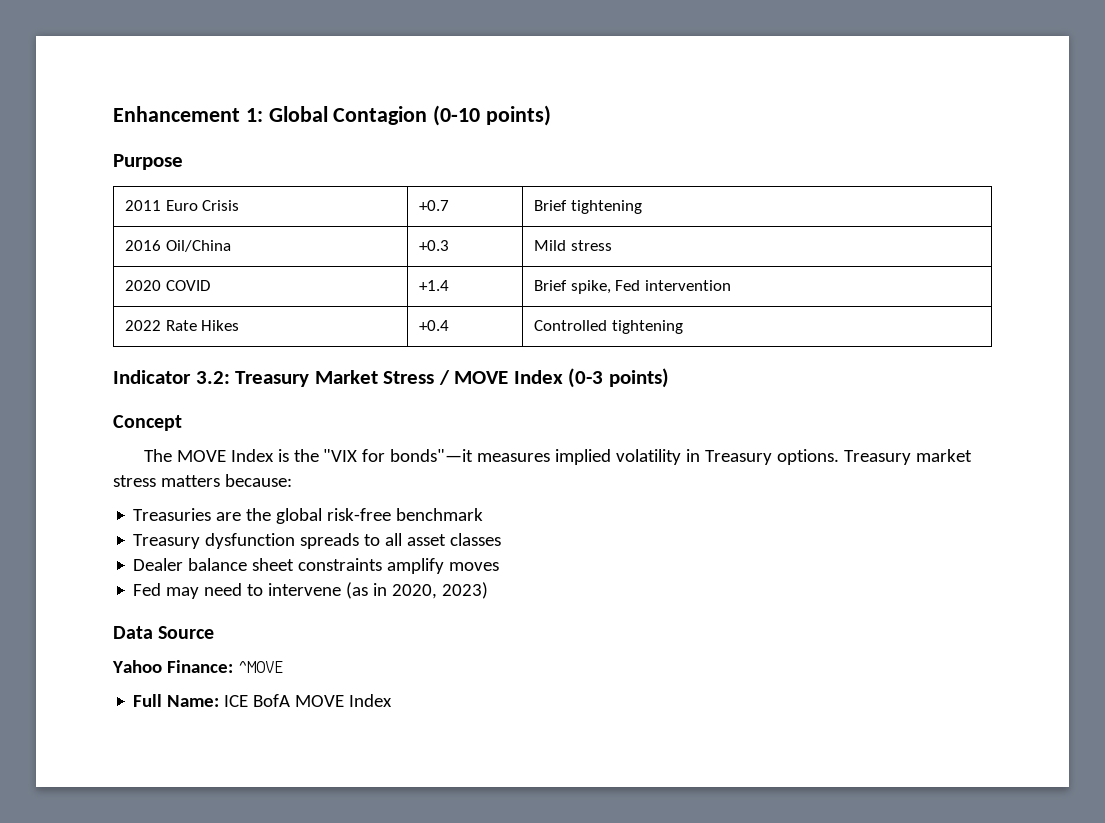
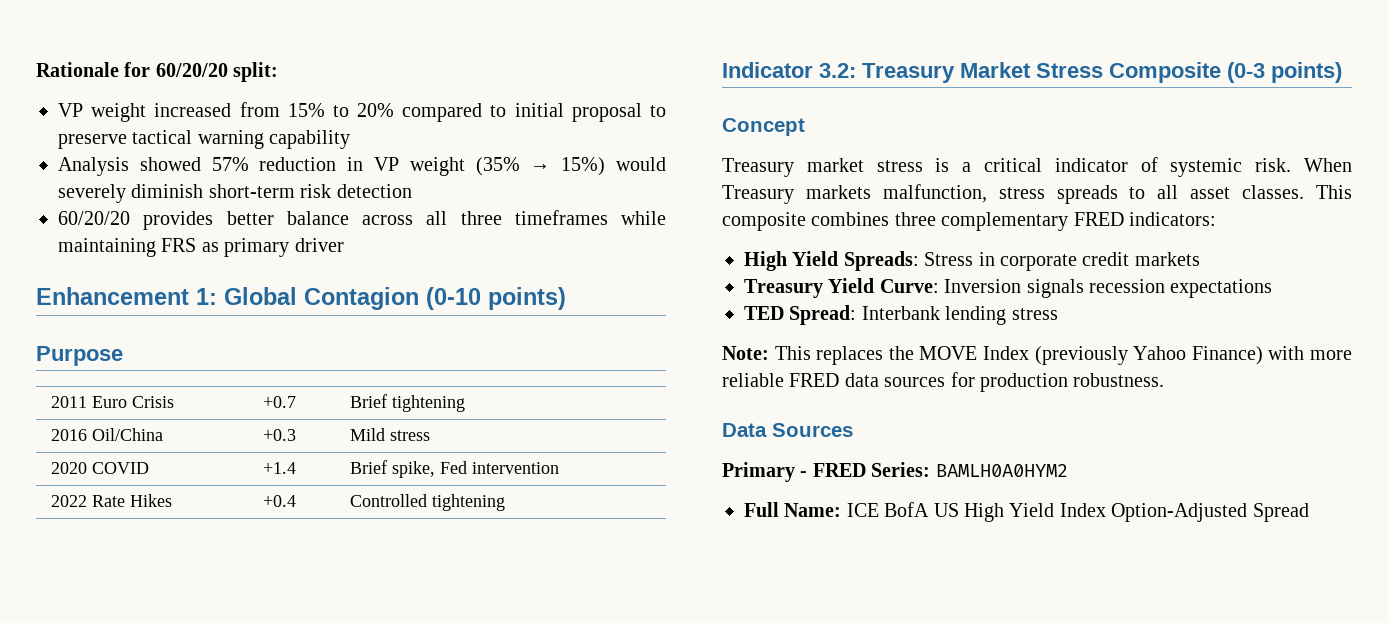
(113, 114) none -> [36,62,279,82] [58,102,666,122] [58,130,351,149] [58,157,666,176] [58,184,412,203] [58,210,666,230] [58,238,344,257] Rationale for 60/20/20 split: // VP weight increased from 15% to 20% compared to initial proposal to preserve tactical warning capability // Analysis showed 57% reduction in VP weight (35% → 15%) would severely diminish short-term risk detection // 60/20/20 provides better balance across all three timeframes while maintaining FRS as primary driver //
[438,370,563,385] / MOVE Index -> [1109,62,1221,83] Composite
[143,449,973,465] [113,474,292,487] [133,508,484,524] [133,533,502,549] [133,558,500,574] [133,582,489,599] [113,626,215,639] [112,660,283,673] [133,694,393,707] The MOVE Index is the "VIX for bonds"—it measures implied volatility in Treasury options. Treasury market stress matters because: // Treasuries are the global risk-free benchmark // Treasury dysfunction spreads to all asset classes // Dealer balance sheet constraints amplify moves // Fed may need to intervene (as in 2020, 2023) // Data Source // Yahoo Finance: ^MOVE // Full Name: ICE BofA MOVE Index -> [722,157,1352,177] [722,184,1352,204] [722,212,1216,231] [744,251,1200,271] [744,278,1273,298] [744,305,1058,325] [722,346,1352,365] [722,372,1165,392] [722,423,853,437] [722,462,1068,482] [744,502,1309,522] Treasury market stress is a critical indicator of systemic risk. When Treasury markets malfunction, stress spreads to all asset classes. This composite combines three complementary FRED indicators: // High Yield Spreads: Stress in corporate credit markets // Treasury Yield Curve: Inversion signals recession expectations // TED Spread: Interbank lending stress // Note: This replaces the MOVE Index (previously Yahoo Finance) with more reliable FRED data sources for production robustness. // Data Sources // Primary - FRED Series: BAMLH0A0HYM2 // Full Name: ICE BofA US High Yield Index Option-Adjusted Spread

